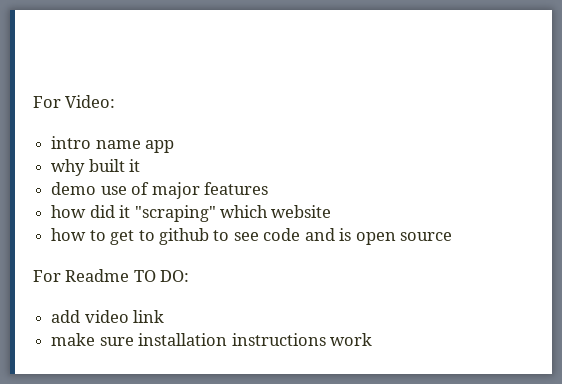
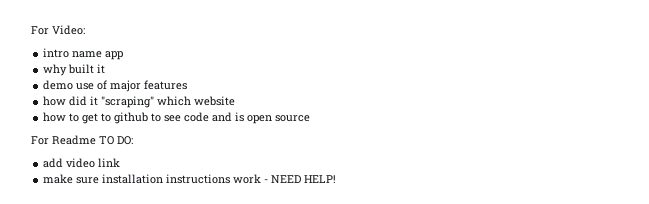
(372, 339) none -> [264,175,337,183] - NEED HELP!

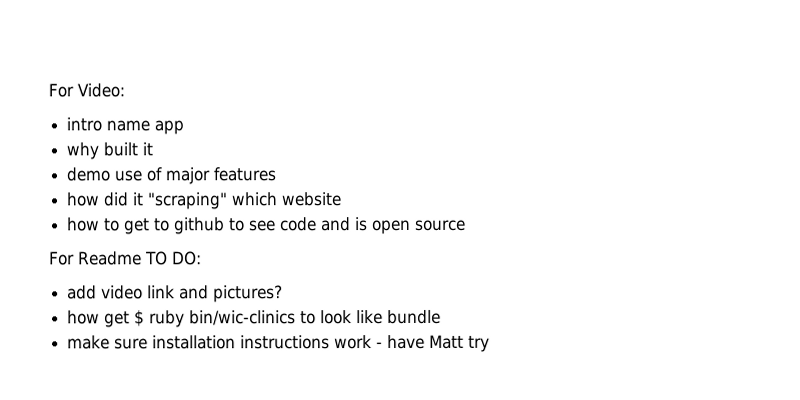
(121, 162) none -> [179,285,284,303] [67,309,442,328] and pictures? // how get $ ruby bin/wic-clinics to look like bundle
[271,175,337,183] NEED HELP! -> [387,334,491,352] have Matt try

